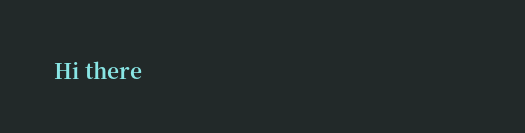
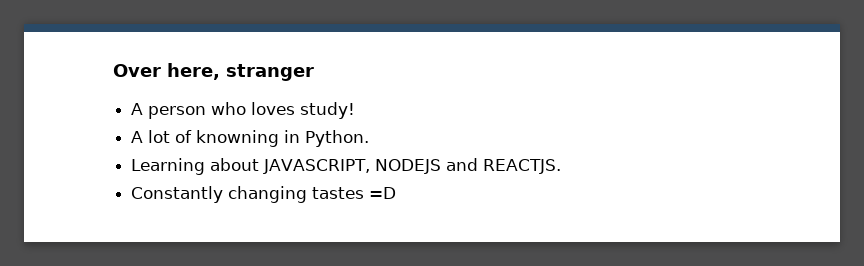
[54,61,142,79] Hi there -> [113,63,314,81] [131,102,356,119] [131,130,370,147] [131,158,562,175] [131,186,397,203] Over here, stranger // A person who loves study! // A lot of knowning in Python. // Learning about JAVASCRIPT, NODEJS and REACTJS. // Constantly changing tastes =D

